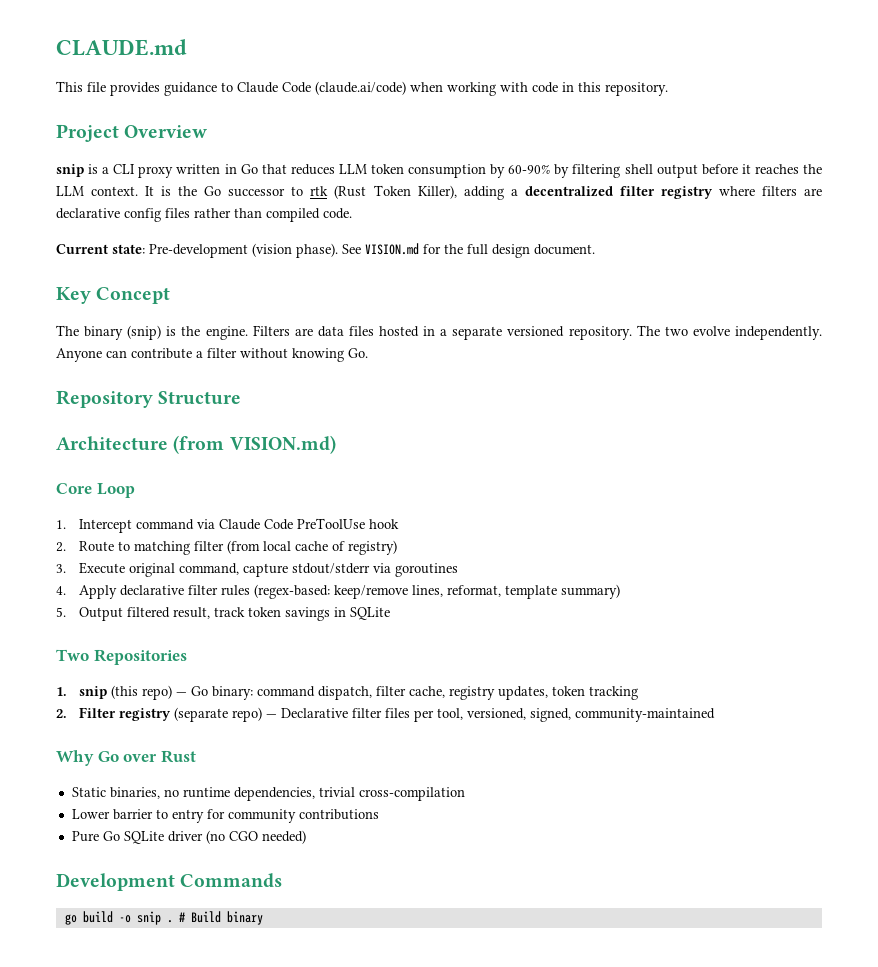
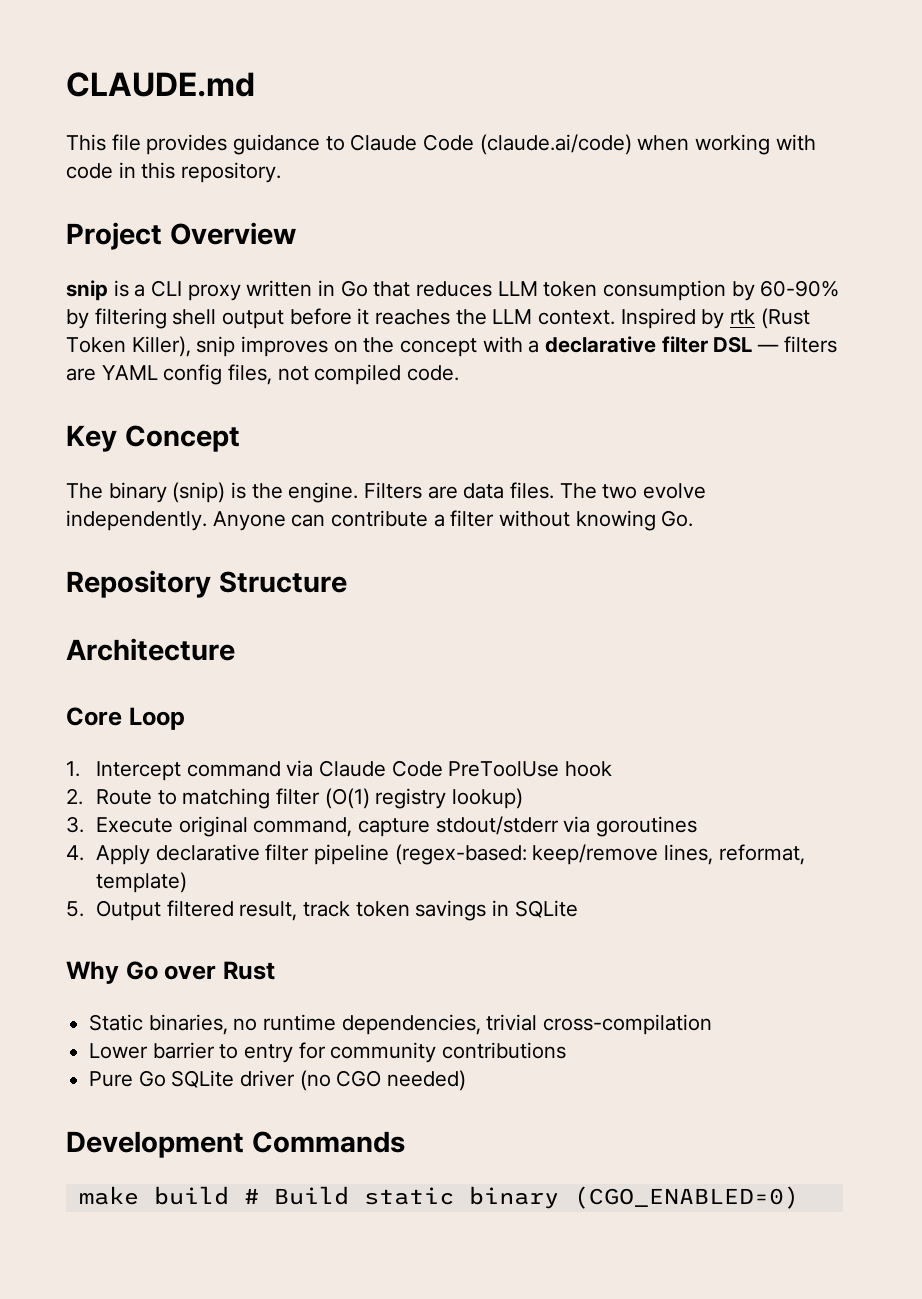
[145,185,822,200] [56,208,352,222] [56,243,595,258] It is the Go successor to rtk (Rust Token Killer), adding a decentralized filter registry where filters are declarative config files rather than compiled code. // Current state: Pre-development (vision phase). See VISION.md for the full design document. -> [620,308,810,329] [66,336,837,357] [66,364,460,385] Inspired by rtk (Rust Token Killer), snip improves on the concept with a declarative filter DSL — filters are YAML config files, not compiled code.
[348,326,632,340] files hosted in a separate versioned repository. -> [510,482,555,499] files.
[173,435,336,454] (from VISION.md) -> (235, 649) none
[226,540,397,555] (from local cache of registry) -> [324,788,523,809] (O(1) registry lookup)
[220,585,250,596] rules -> [313,844,389,865] pipeline
[504,584,620,599] template summary) -> [95,872,187,893] template)
[56,649,187,665] [56,685,638,700] [56,707,715,722] // Two Repositories // 1. snip (this repo) — Go binary: command dispatch, filter cache, registry updates, token tracking // 2. Filter registry (separate repo) — Declarative filter files per tool, versioned, signed, community-maintained -> (578, 909) none
[64,911,263,925] go build -o snip . # Build binary -> [78,1186,799,1209] make build # Build static binary (CGO_ENABLED=0)

